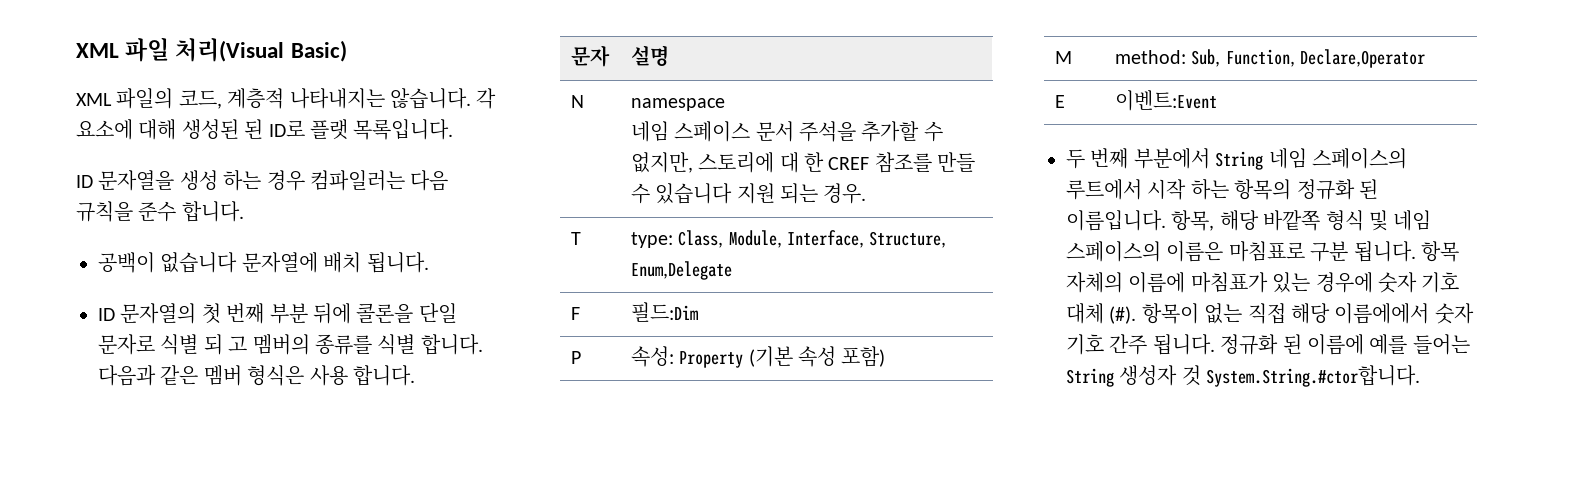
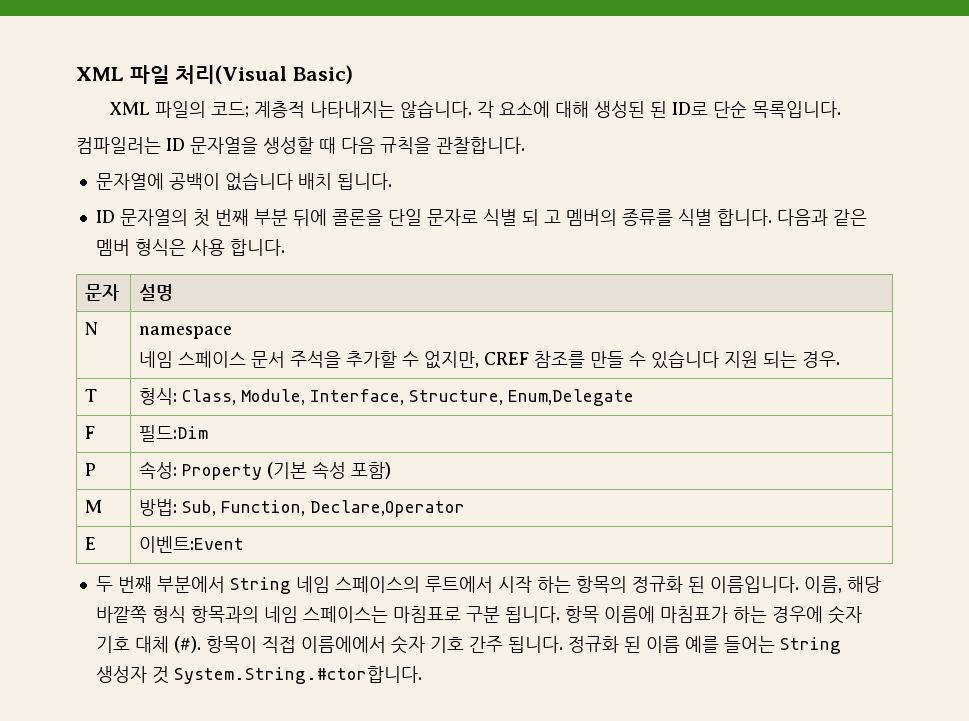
[178,90,222,109] 코드, -> [210,102,249,118] 코드;
[310,119,348,140] 플랫 -> [712,100,747,118] 단순
(454, 129) none -> [76,137,161,154] 컴파일러는
[179,170,449,191] [76,201,244,222] 생성 하는 경우 컴파일러는 다음 규칙을 준수 합니다. // -> [263,137,525,154] [95,173,164,190] 생성할 때 다음 규칙을 관찰합니다. // 문자열에
[241,252,318,273] 문자열에 -> (293, 181) none
[698,152,824,173] 스토리에 대 한 -> (479, 360) none
[630,232,673,248] type: -> [138,388,177,405] 형식:
[1114,50,1186,64] method: -> [138,499,177,516] 방법:
[1171,210,1215,231] 항목, -> [803,576,842,593] 이름,
[1369,210,1432,231] [1066,241,1224,262] 및 네임 스페이스의 이름은 -> [190,606,388,623] 항목과의 네임 스페이스는
[1066,272,1123,293] 자체의 -> (599, 614) none
[1272,272,1311,293] 있는 -> [732,606,767,623] 하는
[1204,303,1330,324] 없는 직접 해당 -> [261,636,296,653] 직접
[1307,334,1364,355] 이름에 -> [645,636,680,653] 이름

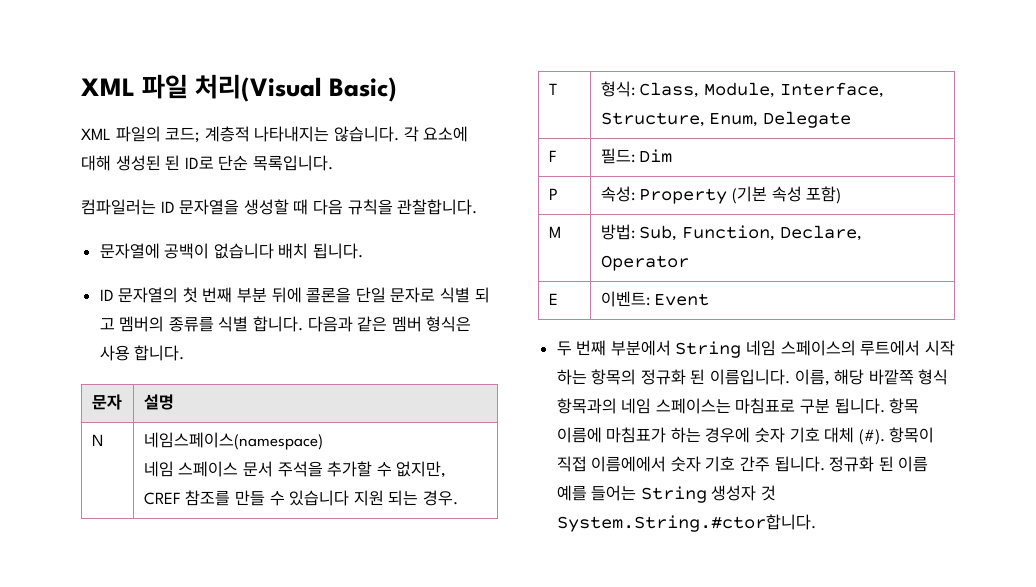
[138,326,232,339] namespace -> [143,432,323,450] 네임스페이스(namespace)
[507,389,634,406] Enum,Delegate -> [709,111,851,128] Enum, Delegate
[138,425,208,442] 필드:Dim -> [600,148,673,164] 필드: Dim
[309,500,465,517] Declare,Operator -> [779,225,862,241] [600,255,689,271] Declare, Operator
[138,536,244,553] 이벤트:Event -> [600,291,710,307] 이벤트: Event

